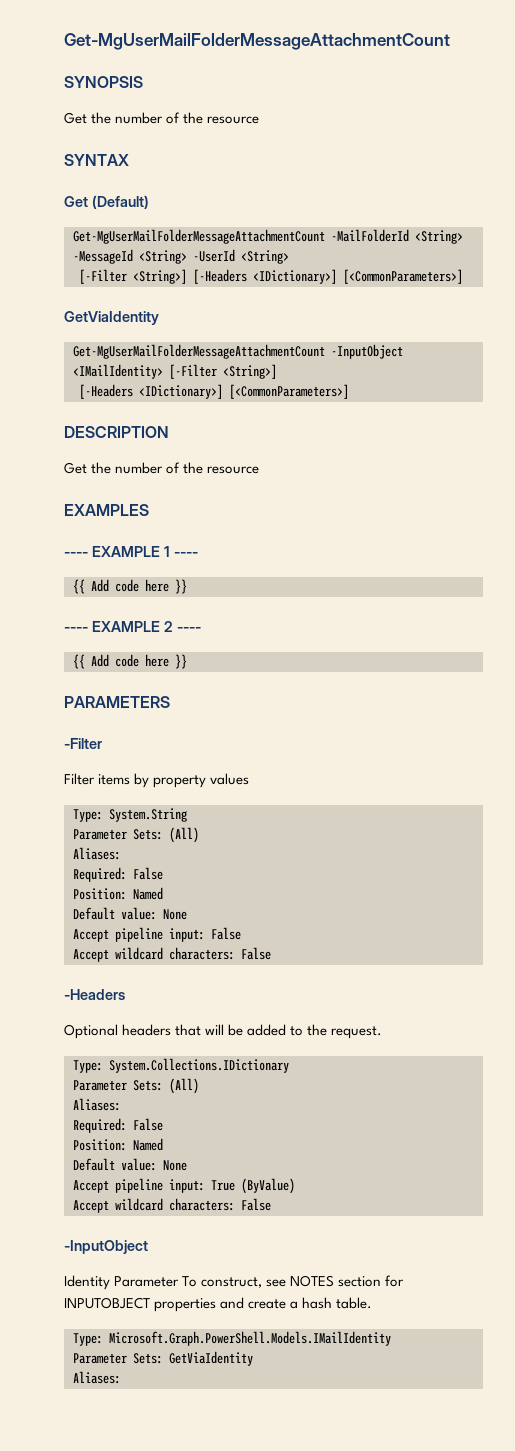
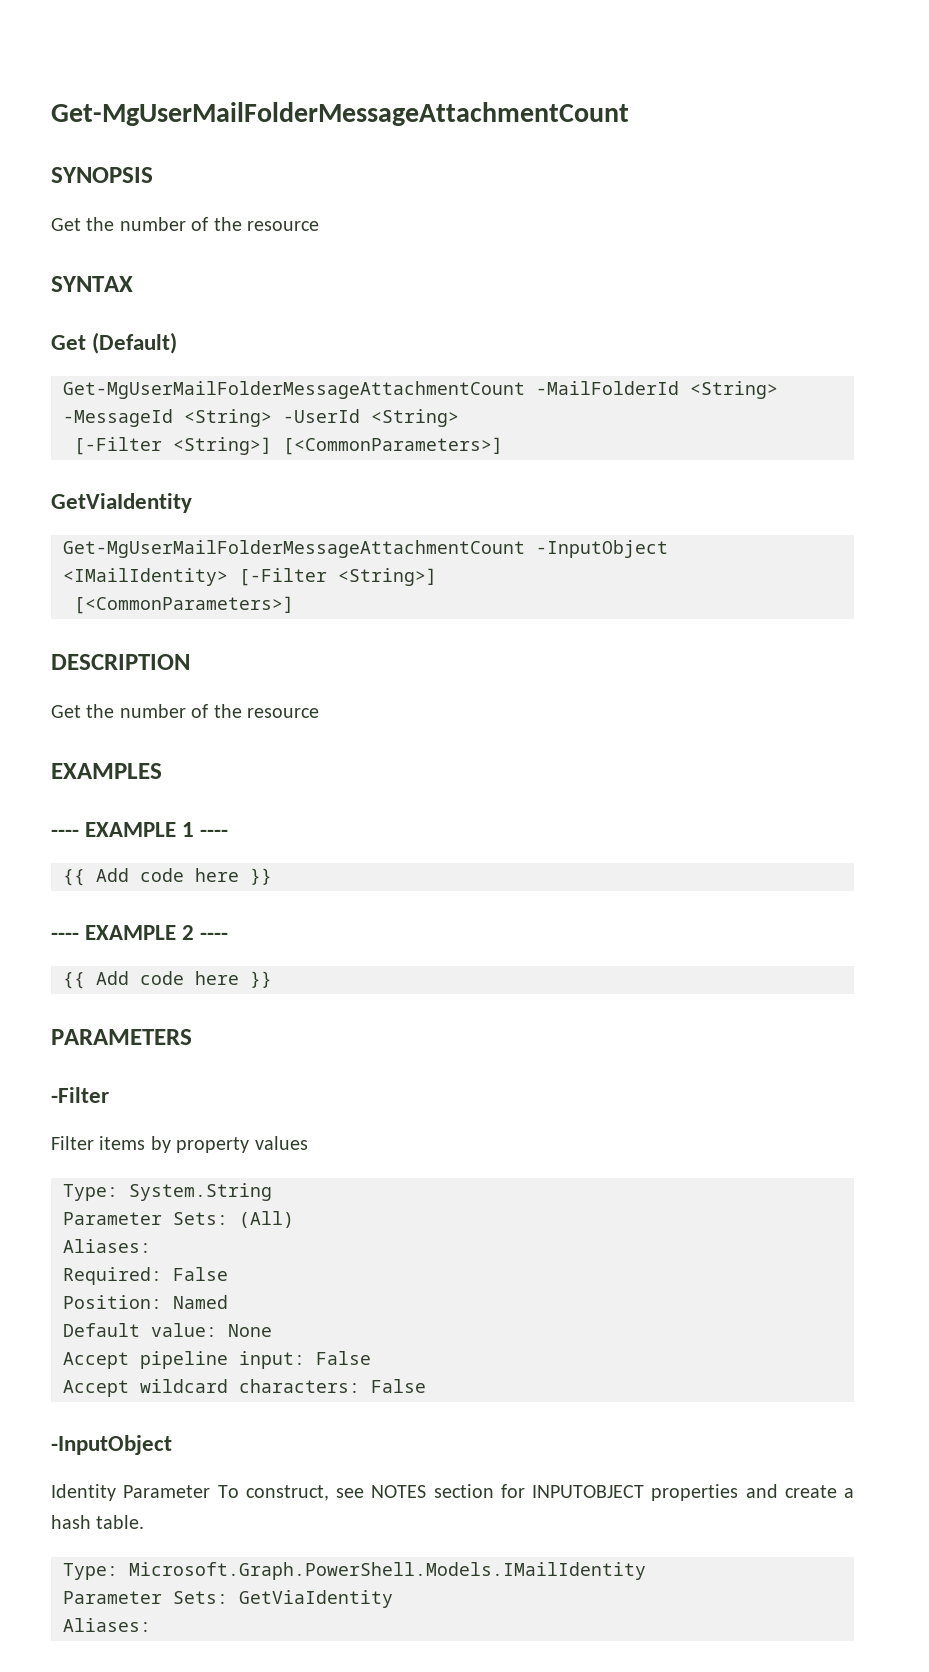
[193,269,337,284] [-Headers <IDictionary>] -> (272, 446) none
[79,384,223,399] [-Headers <IDictionary>] -> (437, 577) none
[64,989,125,1000] [64,1024,383,1039] [73,1058,289,1073] [73,1078,199,1094] [73,1098,121,1111] [73,1118,163,1133] [73,1138,163,1151] [73,1158,187,1171] [73,1178,295,1194] [73,1198,271,1213] // -Headers // Optional headers that will be added to the request. // Type: System.Collections.IDictionary // Parameter Sets: (All) // Aliases: // Required: False // Position: Named // Default value: None // Accept pipeline input: True (ByValue) // Accept wildcard characters: False -> (426, 1386) none

